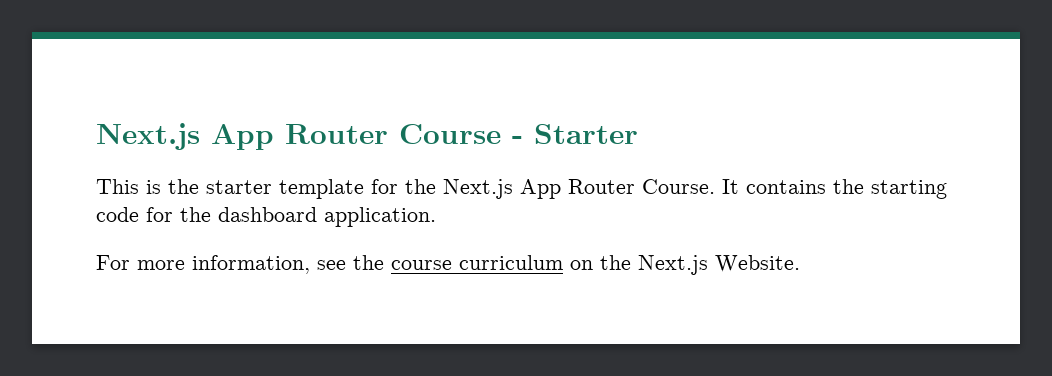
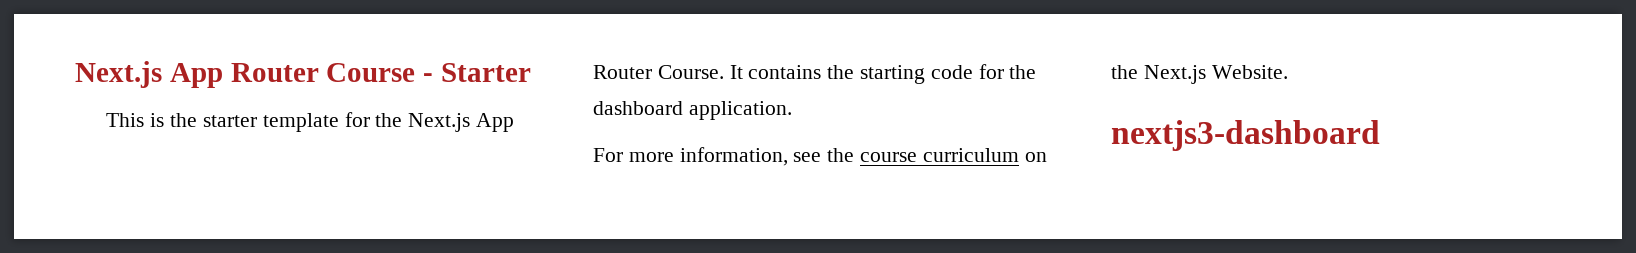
(800, 263) none -> [1111,120,1380,151] // nextjs3-dashboard

